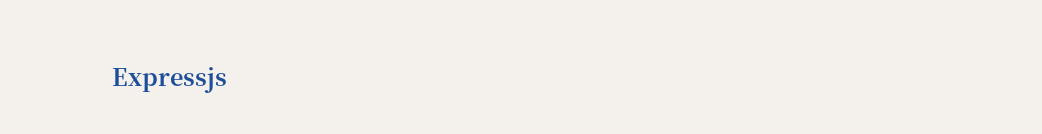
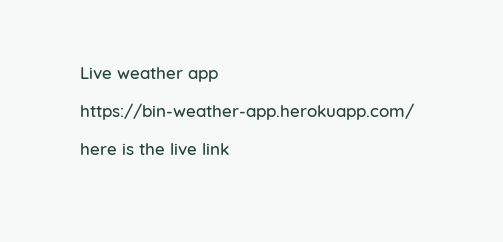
[112,67,227,93] Expressjs -> [80,67,218,82] [80,103,414,120] [80,143,229,156] Live weather app // https://bin-weather-app.herokuapp.com/ // here is the live link

